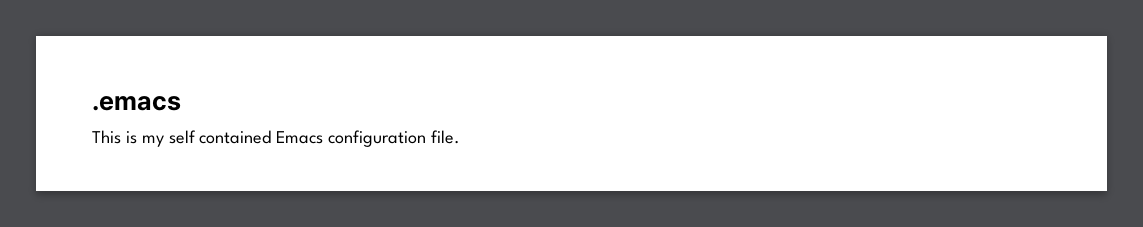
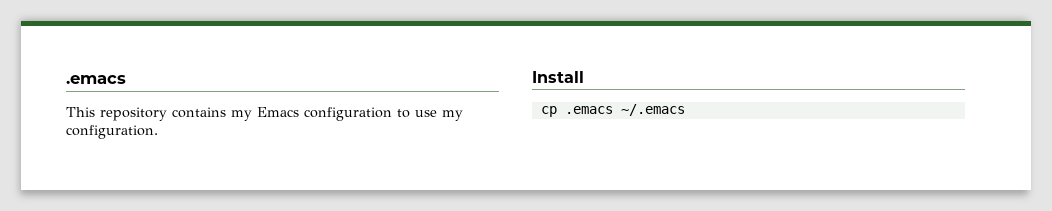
[125,130,461,147] is my self contained Emacs configuration file. -> [100,107,463,121] [66,125,158,139] [532,71,584,83] [540,104,685,117] repository contains my Emacs configuration to use my configuration. // Install // cp .emacs ~/.emacs

